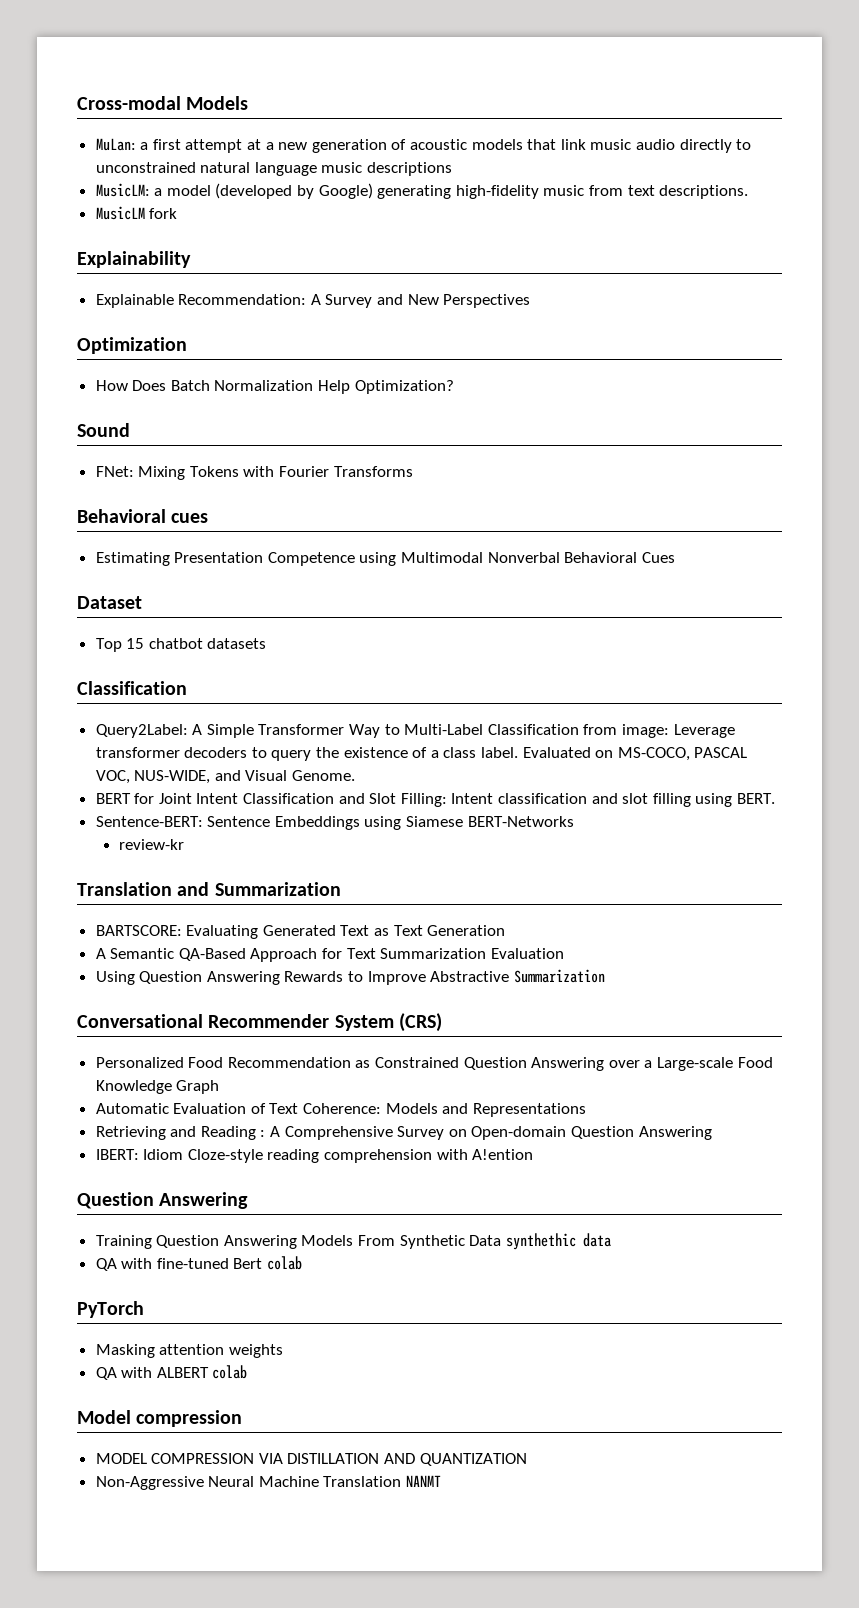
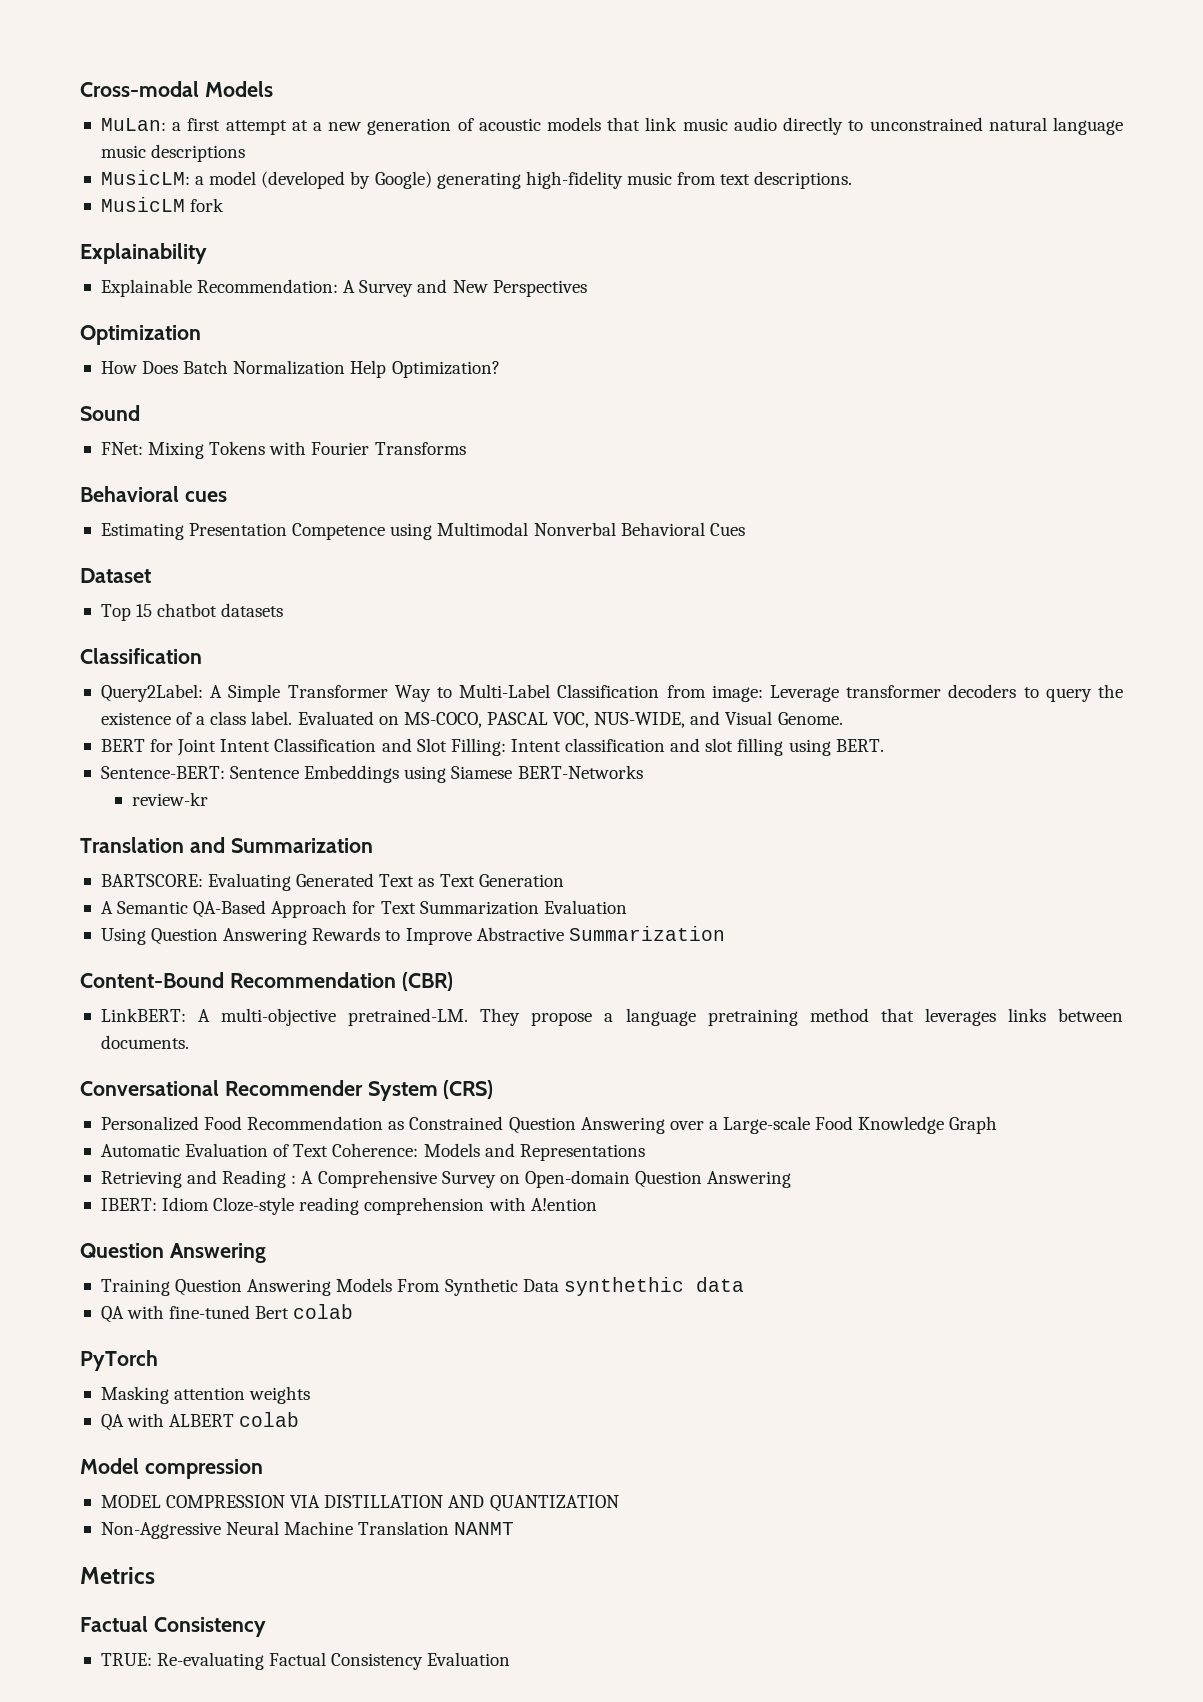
(605, 976) none -> [80,972,453,991] [100,1008,1124,1026] [100,1035,189,1049] // Content-Bound Recommendation (CBR) // LinkBERT: A multi-objective pretrained-LM. They propose a language pretraining method that leverages links between documents.
(442, 1481) none -> [80,1567,155,1584] [80,1616,266,1637] [100,1652,511,1670] // Metrics // Factual Consistency // TRUE: Re-evaluating Factual Consistency Evaluation

